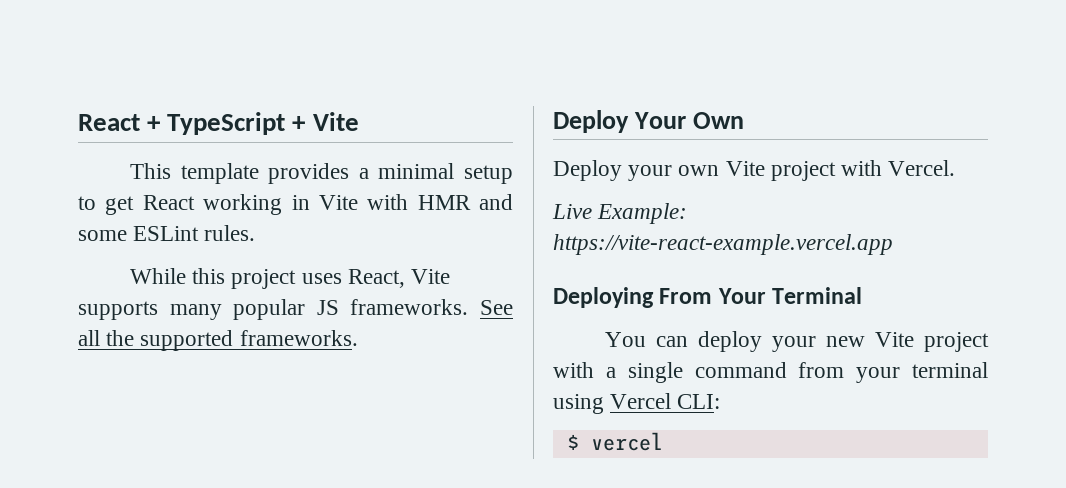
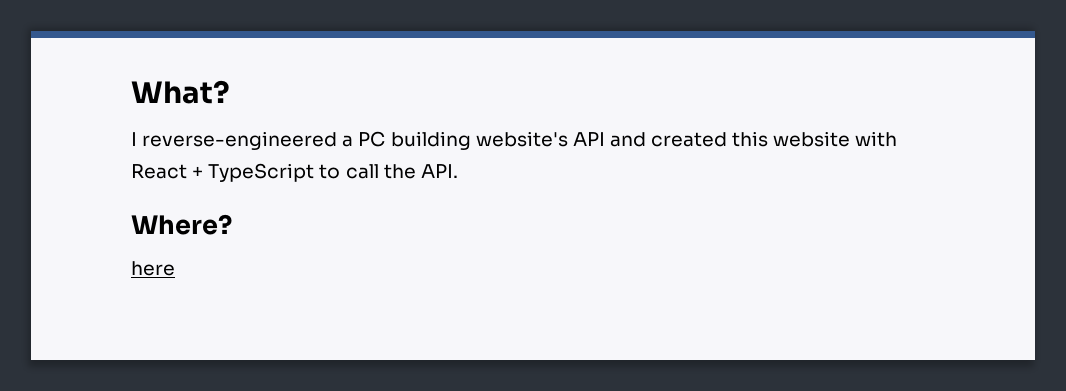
[78,112,359,135] [129,163,513,184] [78,194,513,215] [78,225,256,241] [129,268,451,289] [78,299,513,320] [78,330,358,351] [553,110,744,133] [553,160,956,181] [552,203,688,224] [553,234,893,255] [553,287,863,308] [604,331,989,352] [553,362,988,383] [553,393,721,414] [566,432,663,451] React + TypeScript + Vite // This template provides a minimal setup to get React working in Vite with HMR and some ESLint rules. // While this project uses React, Vite supports many popular JS frameworks. See all the supported frameworks. // Deploy Your Own // Deploy your own Vite project with Vercel. // Live Example: https://vite-react-example.vercel.app // Deploying From Your Terminal // You can deploy your new Vite project with a single command from your terminal using Vercel CLI: // $ vercel -> [131,80,230,104] [131,131,898,150] [131,163,458,182] [131,214,232,235] [131,261,175,276] What? // I reverse-engineered a PC building website's API and created this website with React + TypeScript to call the API. // Where? // here

